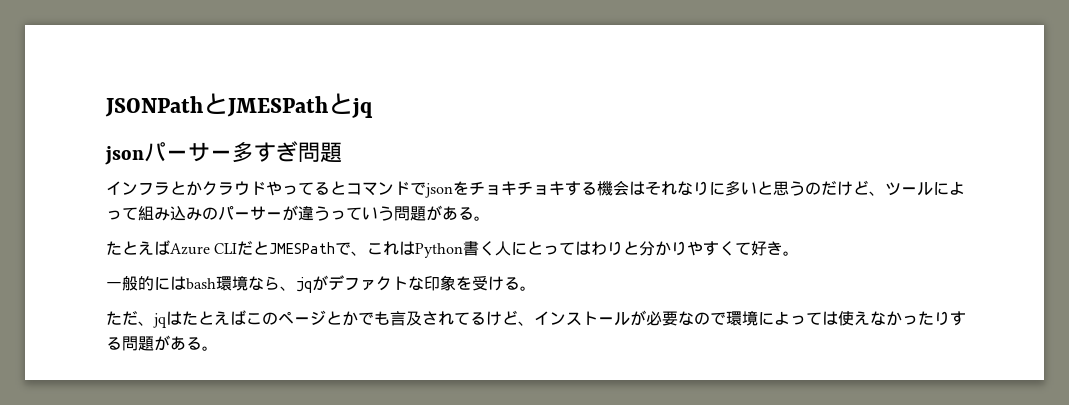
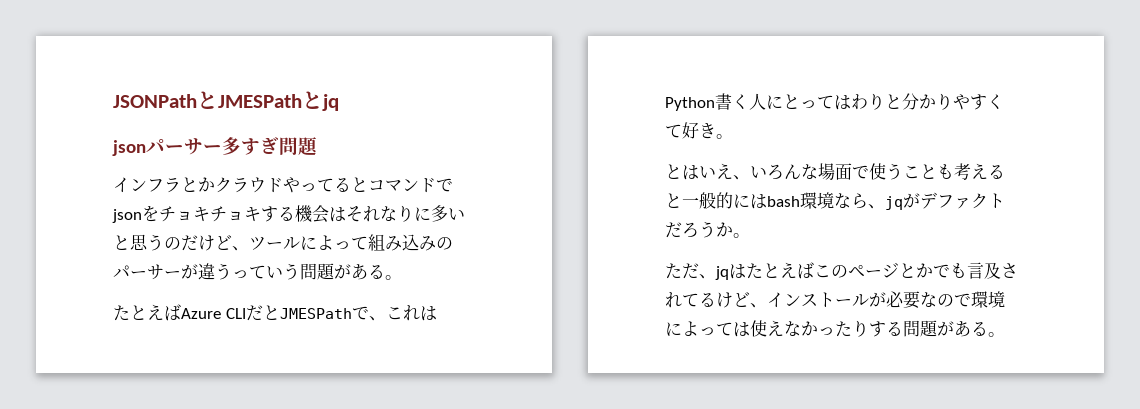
(800, 253) none -> [665,163,1005,180] [665,193,682,208] とはいえ、いろんな場面で使うことも考えると
[408,275,520,291] な印象を受ける -> [665,221,733,238] だろうか

